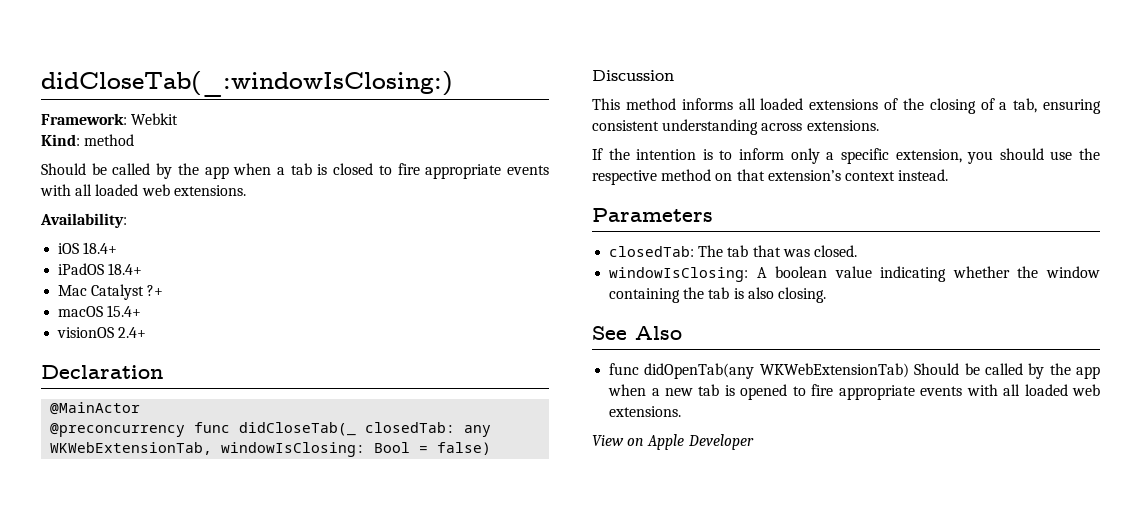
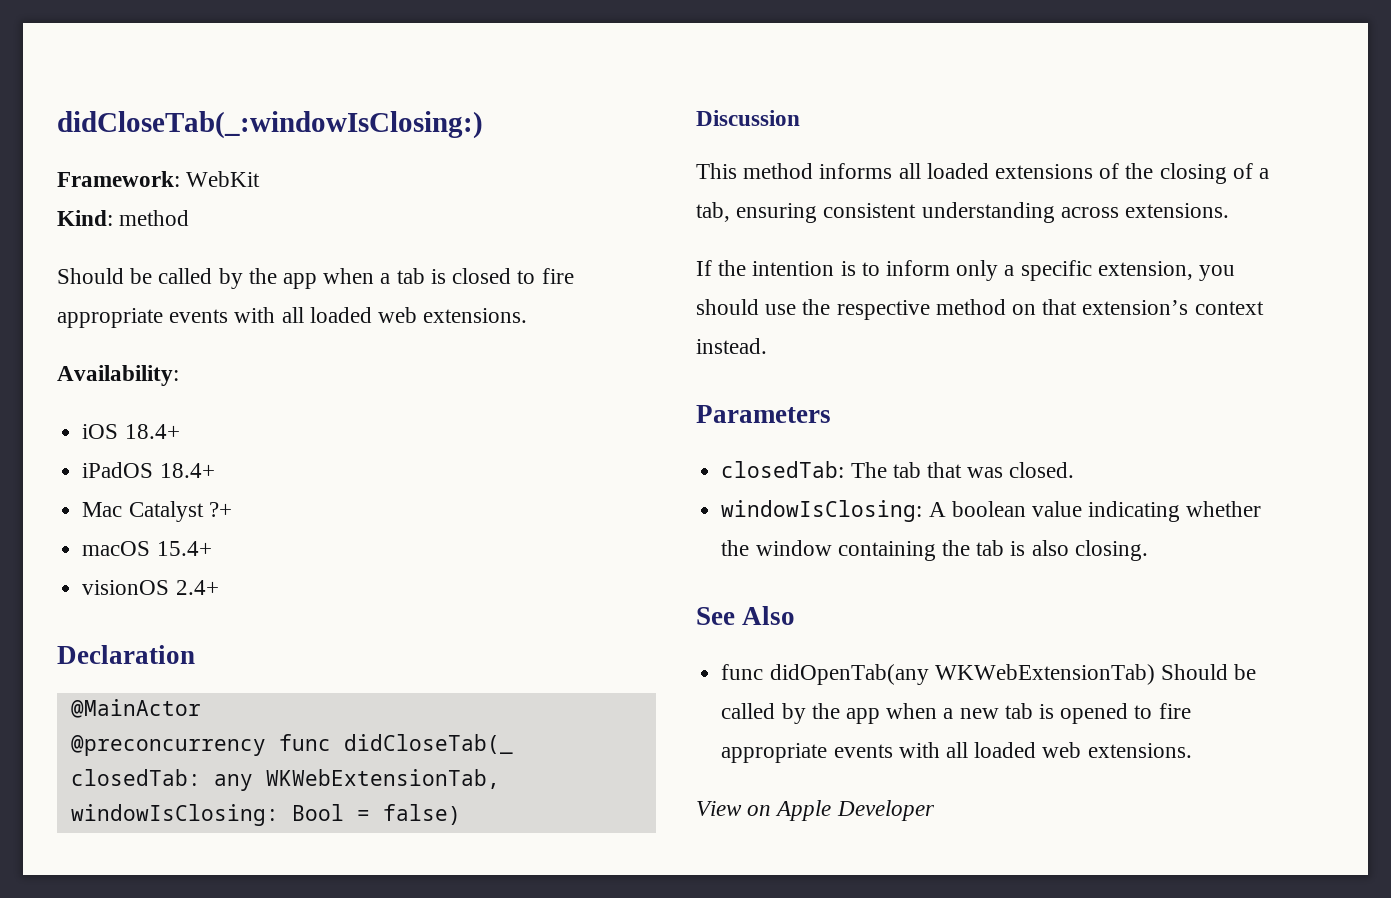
[131,113,179,125] Webkit -> [186,171,261,187] WebKit

